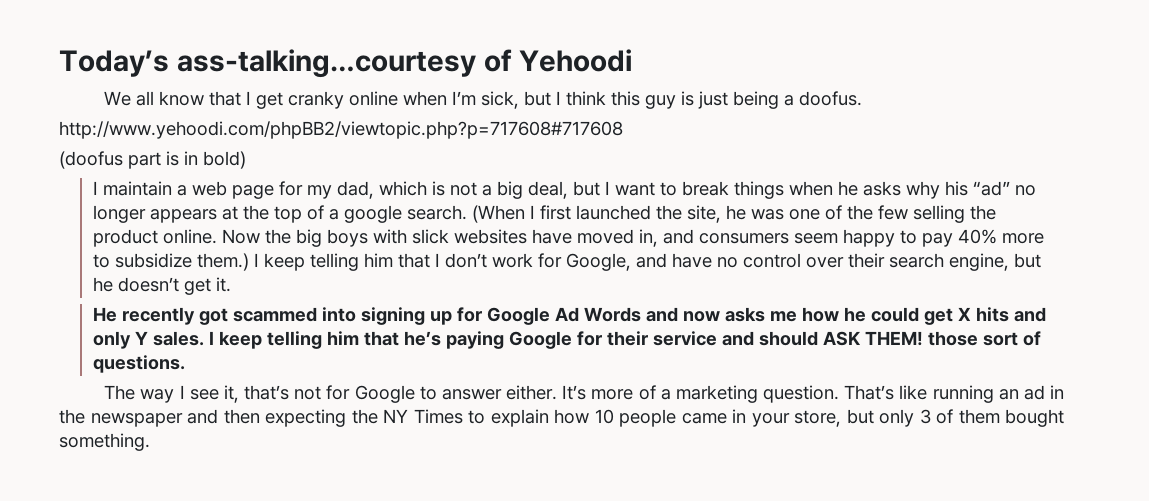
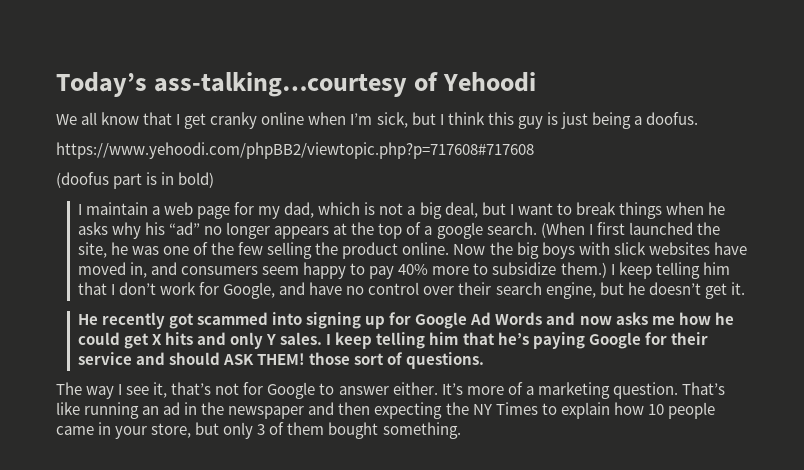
[59,121,623,139] http://www.yehoodi.com/phpBB2/viewtopic.php?p=717608#717608 -> [56,142,534,159] https://www.yehoodi.com/phpBB2/viewtopic.php?p=717608#717608

